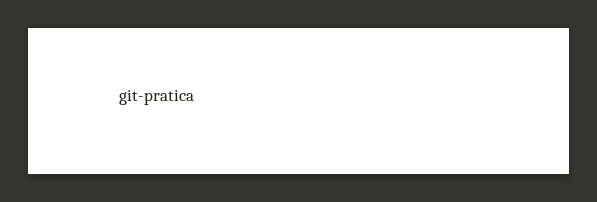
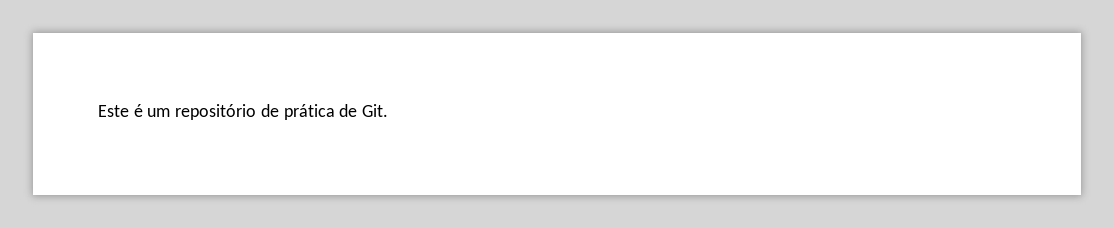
[119,90,194,105] git-pratica -> [98,104,389,120] Este é um repositório de prática de Git.

